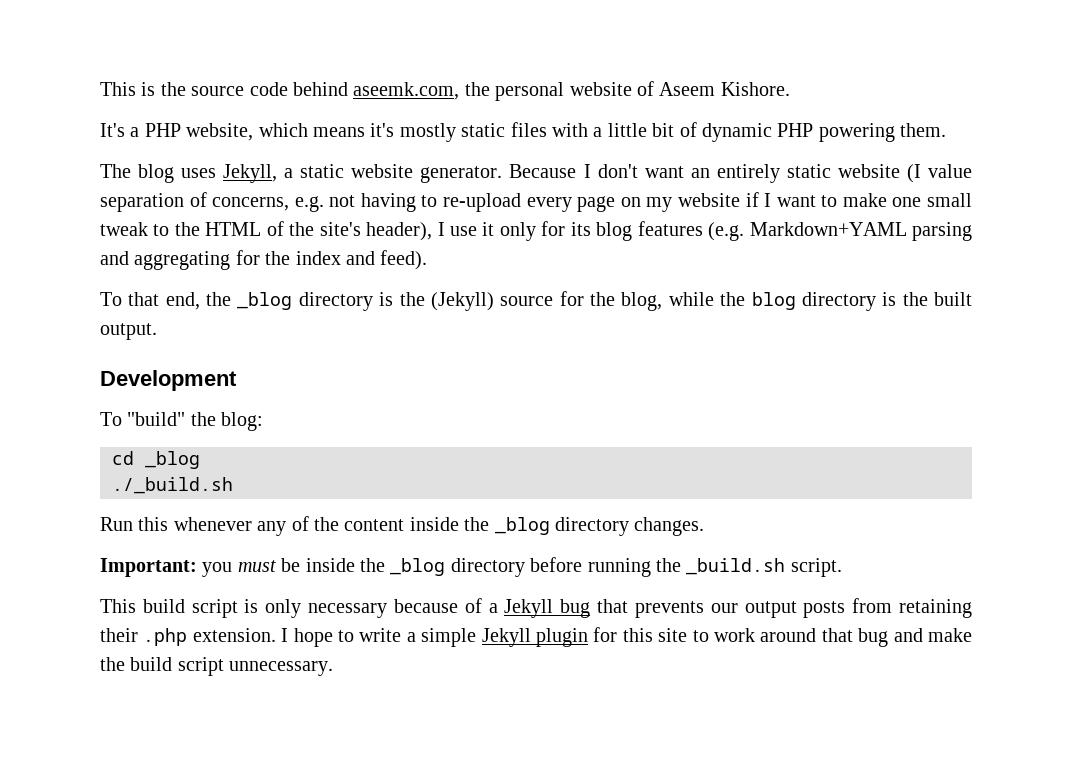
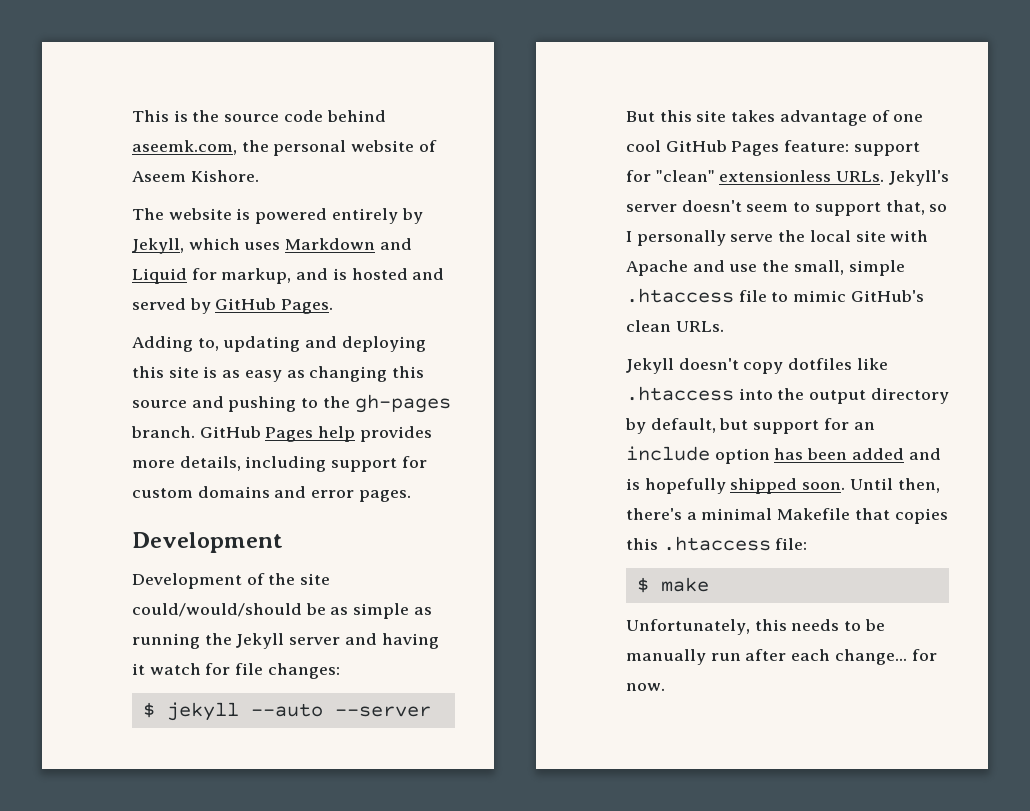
[100,122,947,142] [100,164,972,183] [100,192,972,212] [100,221,973,241] [100,250,428,270] [100,291,972,311] [100,323,157,340] [100,370,237,391] [100,412,264,431] [112,451,200,469] [112,477,233,494] [100,516,705,536] [100,557,842,577] [100,598,973,618] [100,627,972,647] [100,657,334,676] It's a PHP website, which means it's mostly static files with a little bit of dynamic PHP powering them. // The blog uses Jekyll, a static website generator. Because I don't want an entirely static website (I value separation of concerns, e.g. not having to re-upload every page on my website if I want to make one small tweak to the HTML of the site's header), I use it only for its blog features (e.g. Markdown+YAML parsing and aggregating for the index and feed). // To that end, the _blog directory is the (Jekyll) source for the blog, while the blog directory is the built output. // Development // To "build" the blog: // cd _blog // ./_build.sh // Run this whenever any of the content inside the _blog directory changes. // Important: you must be inside the _blog directory before running the _build.sh script. // This build script is only necessary because of a Jekyll bug that prevents our output posts from retaining their .php extension. I hope to write a simple Jekyll plugin for this site to work around that bug and make the build script unnecessary. -> [132,208,423,224] [132,238,412,254] [132,268,445,284] [132,298,334,314] [132,336,426,352] [132,366,425,382] [132,394,451,413] [131,426,432,442] [132,456,427,472] [132,486,411,502] [132,532,283,553] [132,573,331,589] [132,603,432,619] [132,633,439,649] [132,663,340,679] [142,702,431,721] [626,110,924,126] [626,140,920,156] [626,170,949,186] [626,200,948,216] [626,230,929,246] [626,260,905,276] [626,288,924,303] [626,320,724,332] [626,358,888,374] [626,386,949,404] [625,418,875,434] [626,446,941,464] [626,478,940,494] [626,508,948,524] [626,536,808,551] [636,577,709,593] [626,619,885,635] [626,649,937,665] [626,683,665,691] The website is powered entirely by Jekyll, which uses Markdown and Liquid for markup, and is hosted and served by GitHub Pages. // Adding to, updating and deploying this site is as easy as changing this source and pushing to the gh-pages branch. GitHub Pages help provides more details, including support for custom domains and error pages. // Development // Development of the site could/would/should be as simple as running the Jekyll server and having it watch for file changes: // $ jekyll --auto --server // But this site takes advantage of one cool GitHub Pages feature: support for "clean" extensionless URLs. Jekyll's server doesn't seem to support that, so I personally serve the local site with Apache and use the small, simple .htaccess file to mimic GitHub's clean URLs. // Jekyll doesn't copy dotfiles like .htaccess into the output directory by default, but support for an include option has been added and is hopefully shipped soon. Until then, there's a minimal Makefile that copies this .htaccess file: // $ make // Unfortunately, this needs to be manually run after each change... for now.

